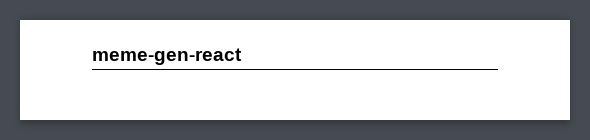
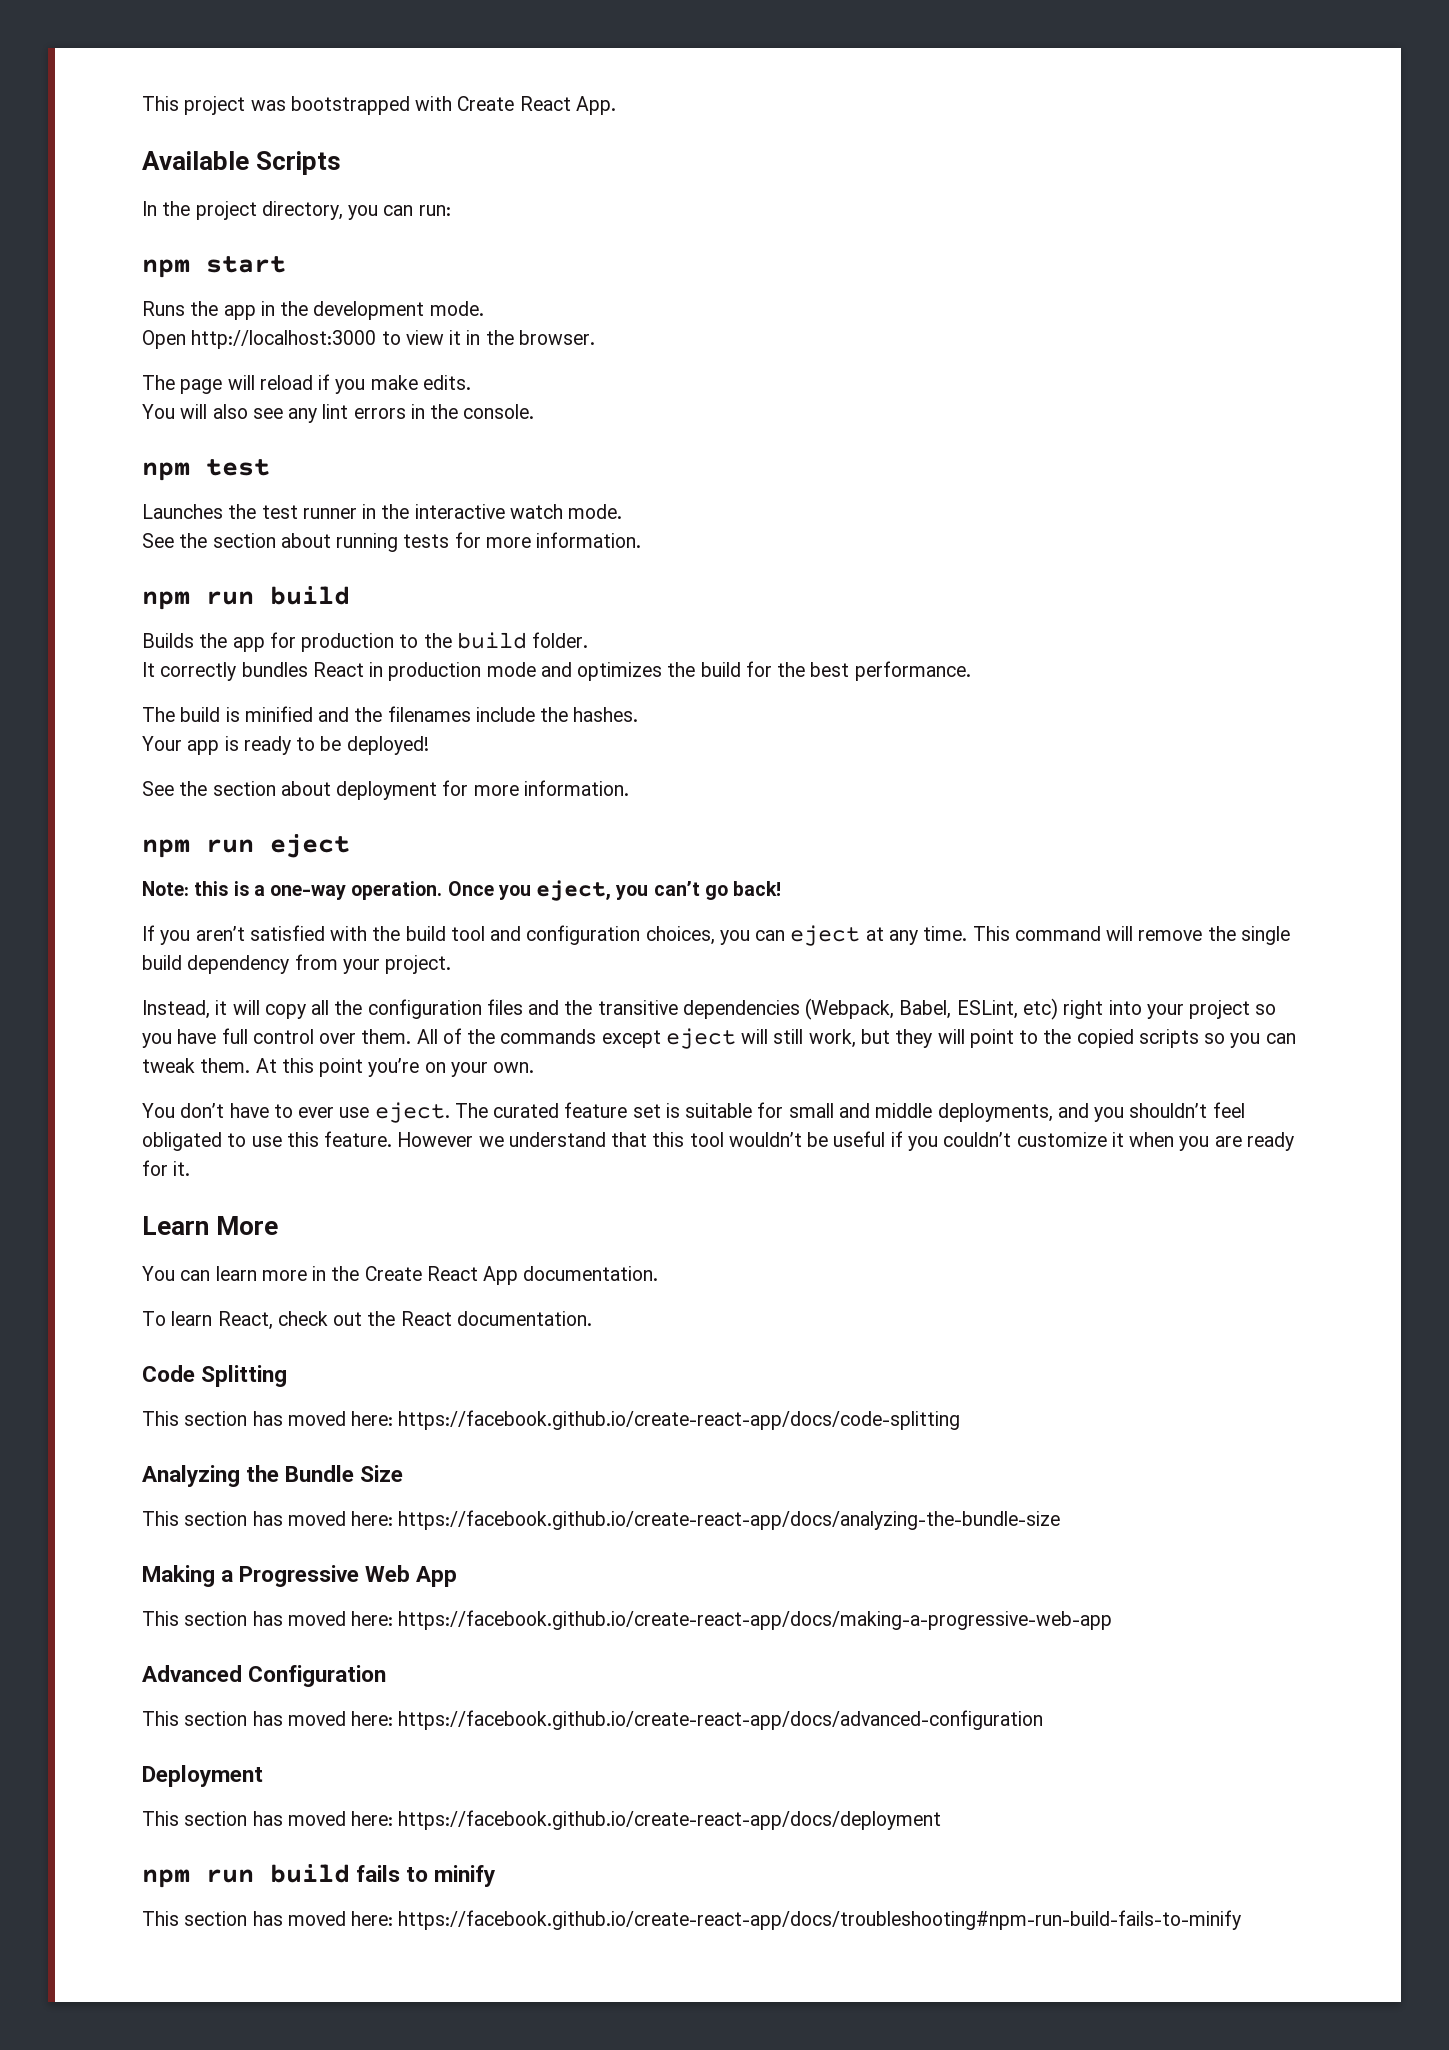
[92,48,242,65] meme-gen-react -> [142,96,616,115] [142,151,342,175] [142,201,451,220] [142,256,286,278] [142,301,484,320] [142,330,595,349] [142,374,471,394] [142,404,535,423] [142,459,270,481] [142,504,623,519] [142,532,642,552] [142,586,350,610] [142,632,589,652] [142,661,971,681] [142,706,639,722] [142,736,429,755] [142,780,629,800] [142,834,350,858] [142,880,782,901] [142,925,1290,946] [142,954,452,974] [142,998,1277,1020] [142,1028,1296,1049] [142,1058,535,1077] [142,1102,1245,1123] [142,1131,1294,1151] [142,1160,191,1176] [142,1216,279,1235] [142,1266,659,1285] [142,1311,592,1330] [142,1365,288,1387] [142,1410,961,1430] [142,1465,404,1487] [142,1510,1061,1530] [142,1565,458,1587] [142,1610,1113,1630] [142,1665,387,1687] [142,1710,1044,1730] [142,1765,263,1787] [142,1810,942,1830] [142,1864,496,1888] [142,1910,1242,1930] This project was bootstrapped with Create React App. // Available Scripts // In the project directory, you can run: // npm start // Runs the app in the development mode. // Open http://localhost:3000 to view it in the browser. // The page will reload if you make edits. // You will also see any lint errors in the console. // npm test // Launches the test runner in the interactive watch mode. // See the section about running tests for more information. // npm run build // Builds the app for production to the build folder. // It correctly bundles React in production mode and optimizes the build for the best performance. // The build is minified and the filenames include the hashes. // Your app is ready to be deployed! // See the section about deployment for more information. // npm run eject // Note: this is a one-way operation. Once you eject, you can’t go back! // If you aren’t satisfied with the build tool and configuration choices, you can eject at any time. This command will remove the single build dependency from your project. // Instead, it will copy all the configuration files and the transitive dependencies (Webpack, Babel, ESLint, etc) right into your project so you have full control over them. All of the commands except eject will still work, but they will point to the copied scripts so you can tweak them. At this point you’re on your own. // You don’t have to ever use eject. The curated feature set is suitable for small and middle deployments, and you shouldn’t feel obligated to use this feature. However we understand that this tool wouldn’t be useful if you couldn’t customize it when you are ready for it. // Learn More // You can learn more in the Create React App documentation. // To learn React, check out the React documentation. // Code Splitting // This section has moved here: https://facebook.github.io/create-react-app/docs/code-splitting // Analyzing the Bundle Size // This section has moved here: https://facebook.github.io/create-react-app/docs/analyzing-the-bundle-size // Making a Progressive Web App // This section has moved here: https://facebook.github.io/create-react-app/docs/making-a-progressive-web-app // Advanced Configuration // This section has moved here: https://facebook.github.io/create-react-app/docs/advanced-configuration // Deployment // This section has moved here: https://facebook.github.io/create-react-app/docs/deployment // npm run build fails to minify // This section has moved here: https://facebook.github.io/create-react-app/docs/troubleshooting#npm-run-build-fails-to-minify

